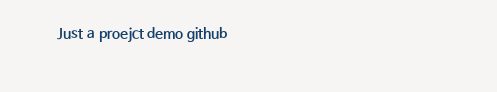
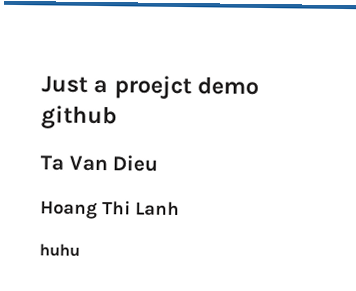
(228, 34) none -> [40,155,159,172] [40,200,180,220] [39,243,80,257] // Ta Van Dieu // Hoang Thi Lanh // huhu

